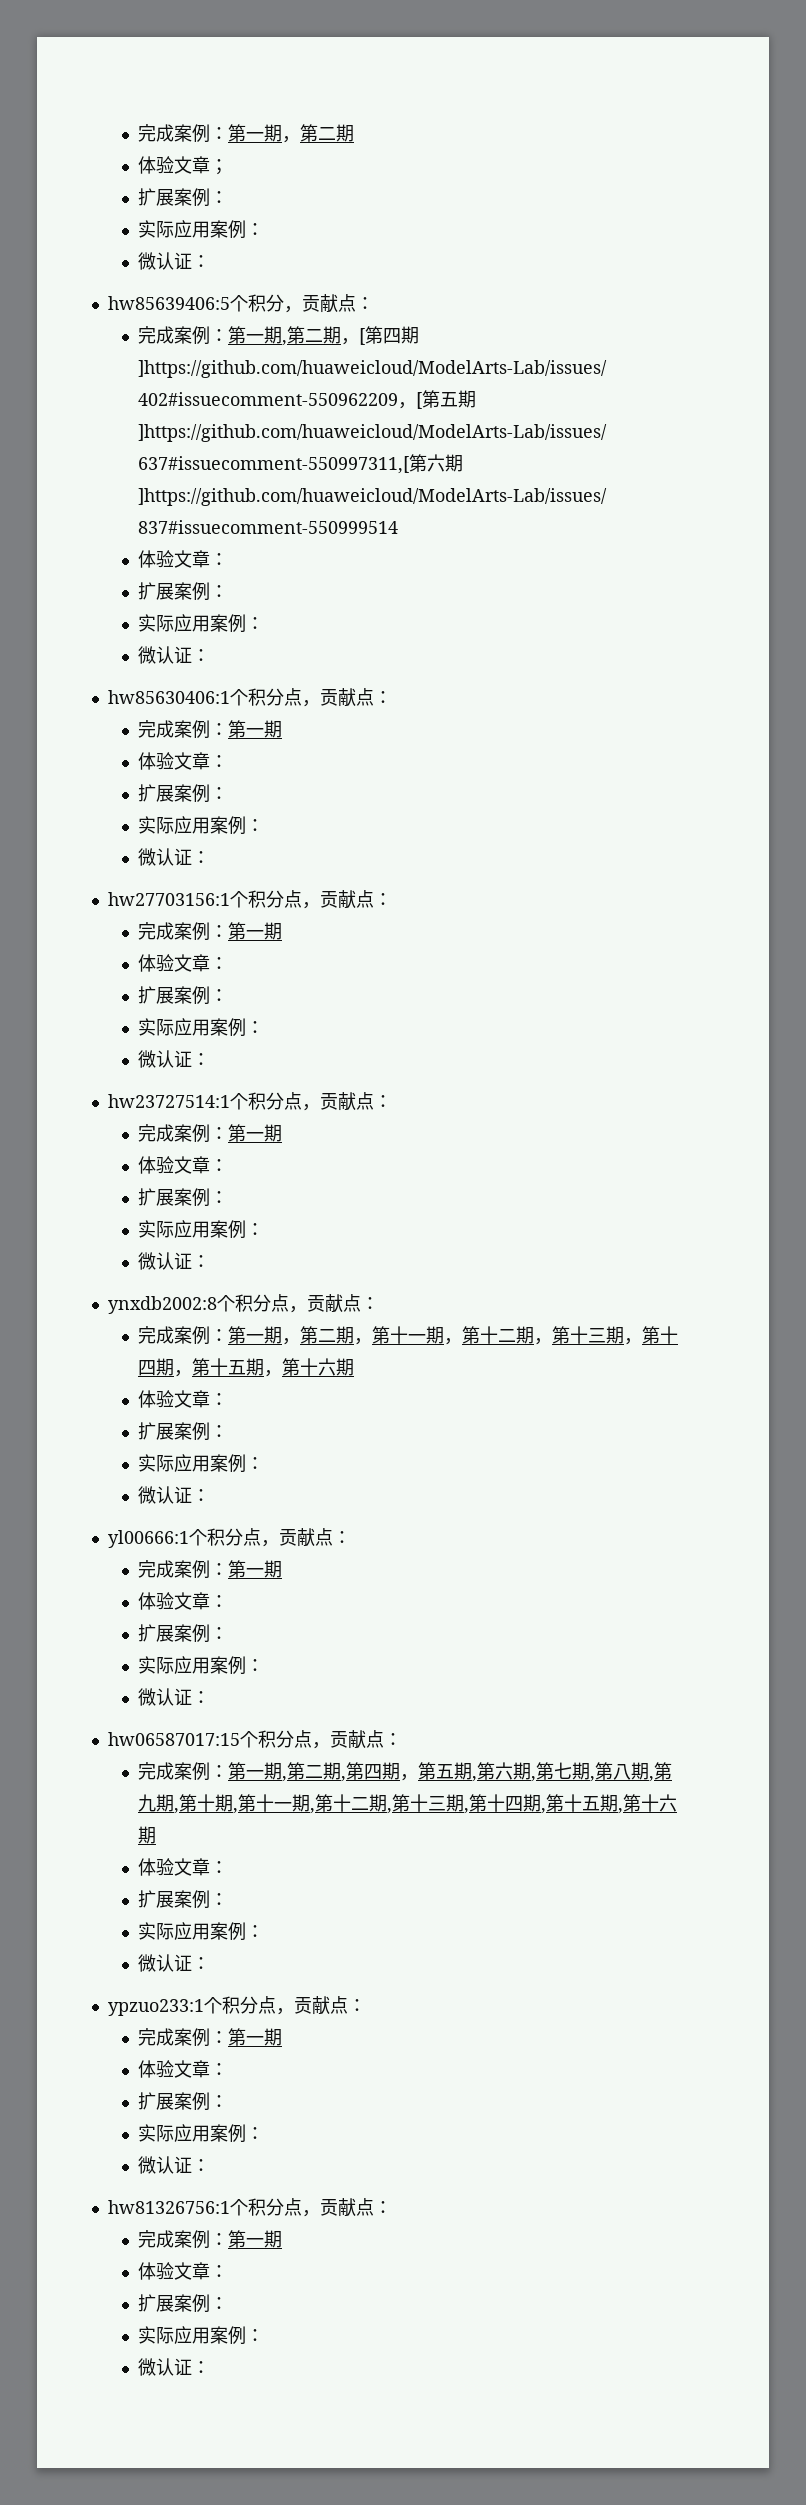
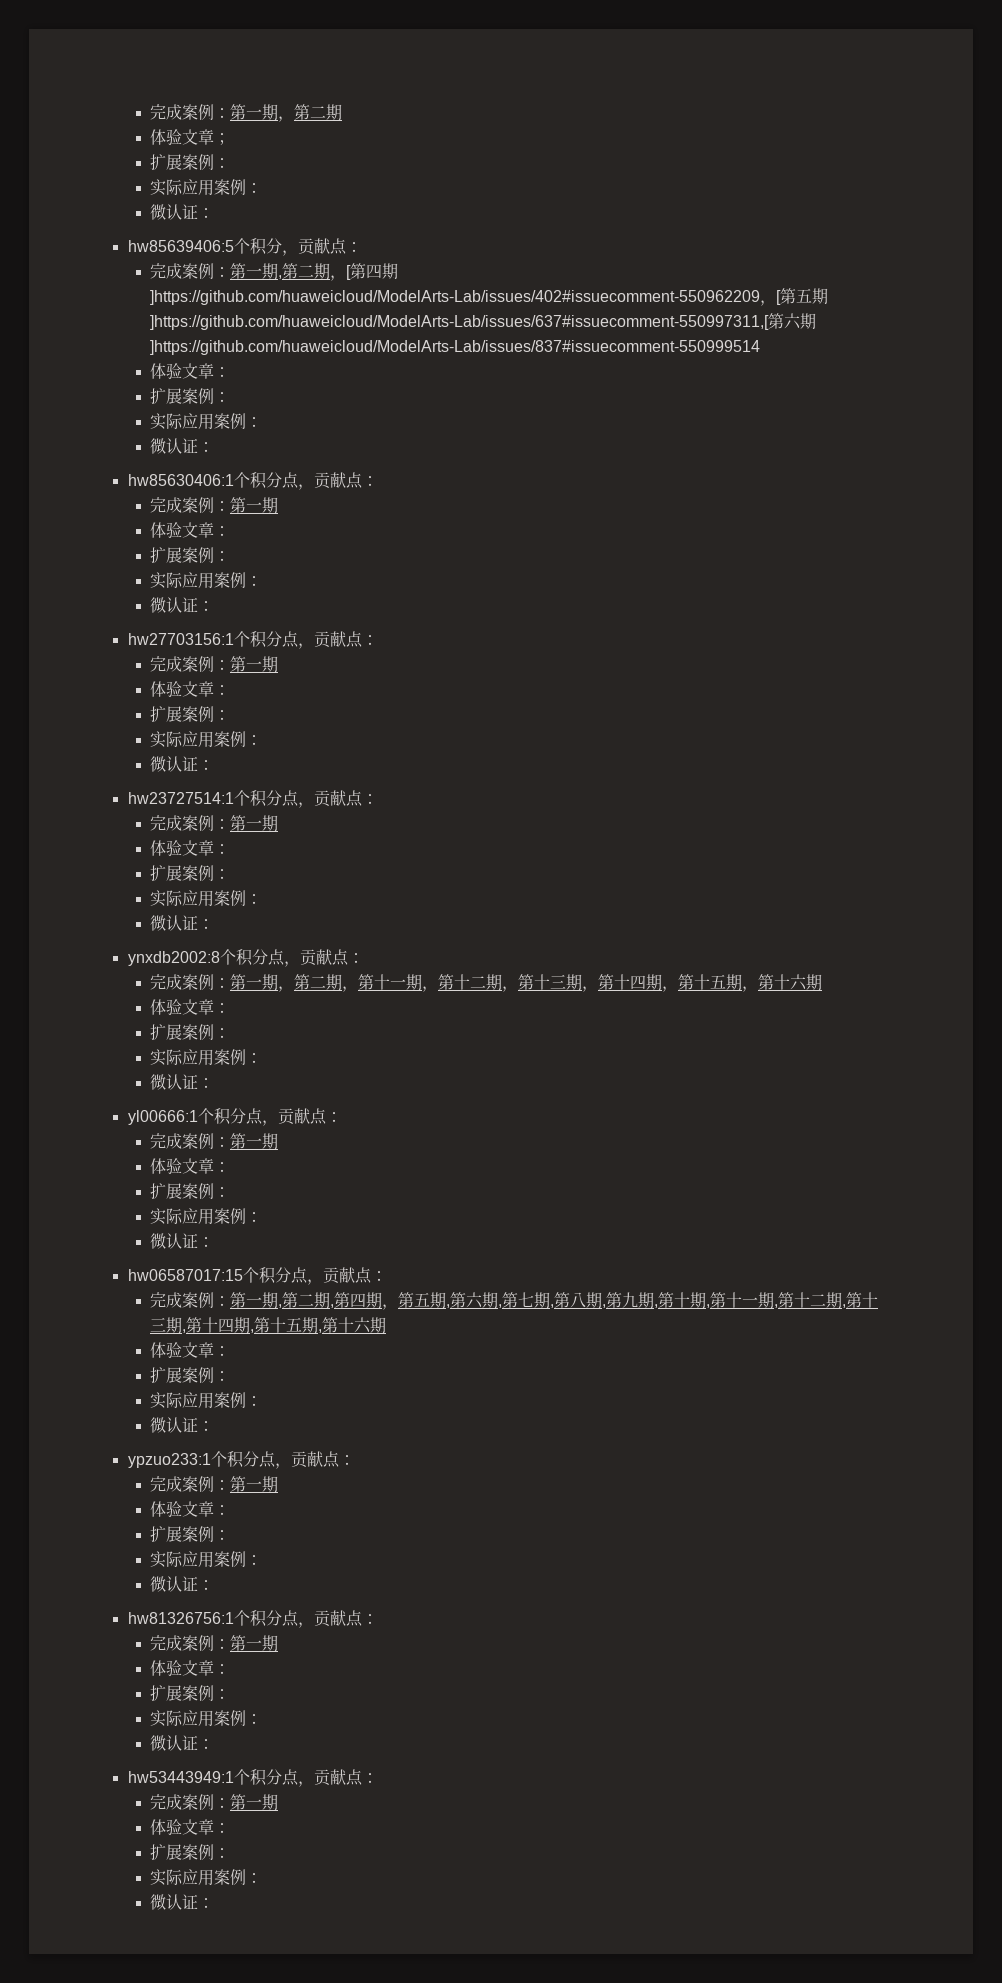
(210, 2367) none -> [127,1769,378,1787] [150,1794,279,1810] [150,1819,231,1835] [150,1844,231,1860] [150,1869,263,1886] [150,1894,215,1910] // hw53443949:1个积分点，贡献点： // 完成案例：第一期 // 体验文章： // 扩展案例： // 实际应用案例： // 微认证：

